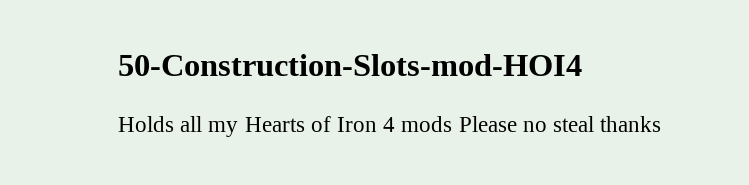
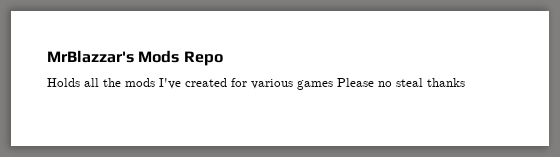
[118,54,582,76] 50-Construction-Slots-mod-HOI4 -> [47,50,223,66] MrBlazzar's Mods Repo
[208,116,453,137] my Hearts of Iron 4 mods -> [103,78,333,90] the mods I've created for various games

